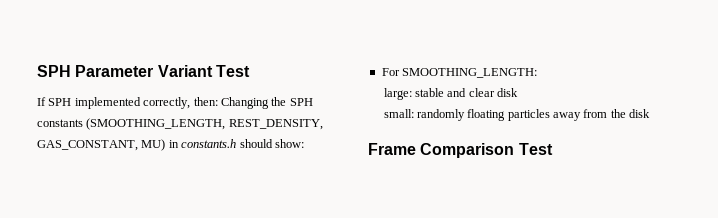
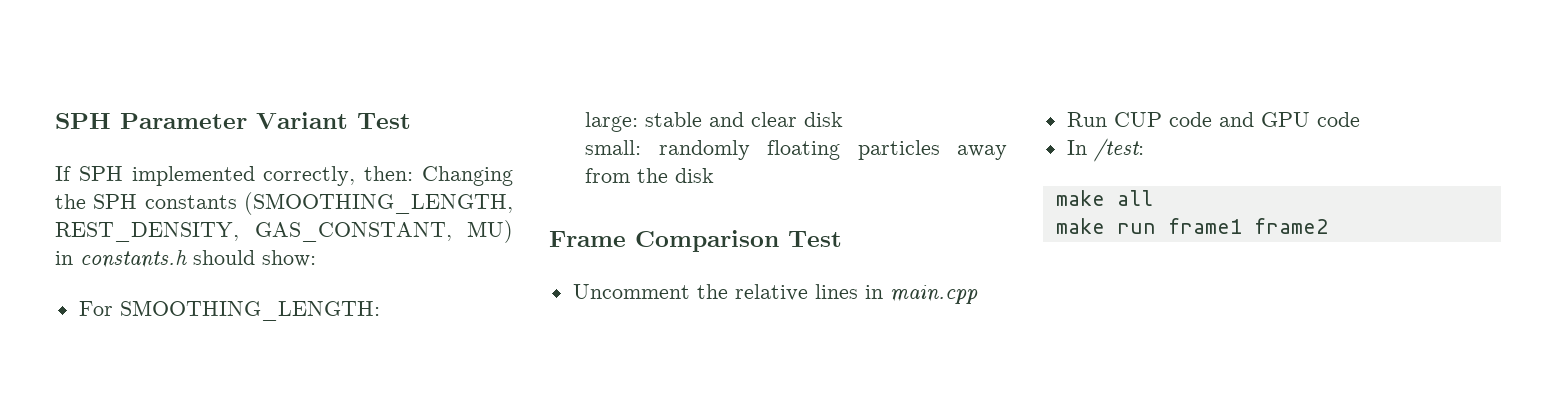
(553, 149) none -> [572,284,978,304] [1066,112,1360,127] [1066,138,1144,162] [1055,190,1153,206] [1055,218,1328,234] // Uncomment the relative lines in main.cpp // Run CUP code and GPU code // In /test: // make all // make run frame1 frame2

